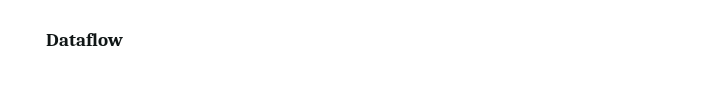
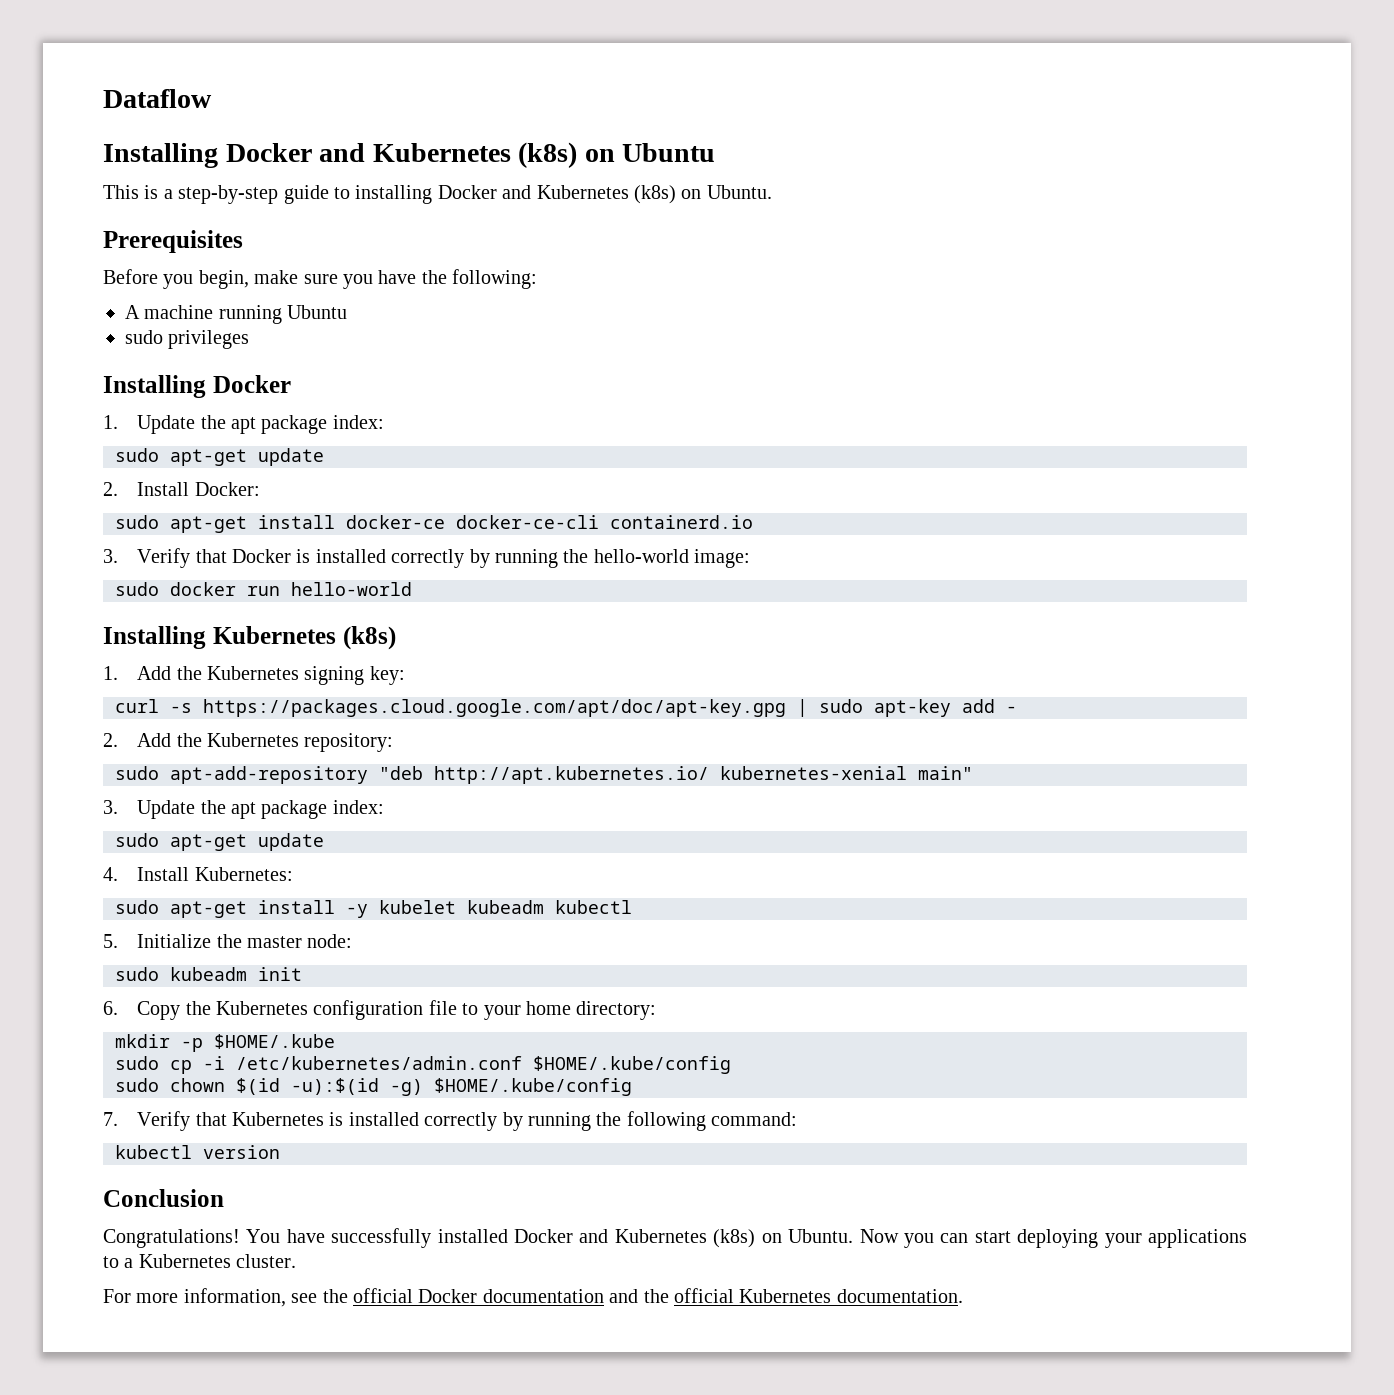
(123, 39) none -> [103,142,716,168] [103,185,772,204] [103,230,243,253] [103,269,538,289] [125,305,348,324] [125,330,250,349] [103,375,291,398] [103,415,384,434] [115,448,324,466] [103,482,260,496] [115,515,753,533] [103,548,751,568] [115,582,412,596] [103,626,396,650] [103,666,405,685] [115,699,1017,717] [103,733,394,752] [115,766,973,784] [103,800,384,819] [115,833,324,851] [103,867,293,881] [115,900,632,918] [103,934,353,948] [115,967,302,981] [103,1000,657,1020] [115,1034,335,1052] [115,1056,731,1074] [115,1078,632,1096] [103,1111,798,1131] [115,1145,280,1159] [103,1189,224,1207] [103,1228,1247,1248] [103,1254,297,1268] [103,1288,963,1307] // Installing Docker and Kubernetes (k8s) on Ubuntu // This is a step-by-step guide to installing Docker and Kubernetes (k8s) on Ubuntu. // Prerequisites // Before you begin, make sure you have the following: // A machine running Ubuntu // sudo privileges // Installing Docker // 1. Update the apt package index: // sudo apt-get update // 2. Install Docker: // sudo apt-get install docker-ce docker-ce-cli containerd.io // 3. Verify that Docker is installed correctly by running the hello-world image: // sudo docker run hello-world // Installing Kubernetes (k8s) // 1. Add the Kubernetes signing key: // curl -s https://packages.cloud.google.com/apt/doc/apt-key.gpg | sudo apt-key add - // 2. Add the Kubernetes repository: // sudo apt-add-repository "deb http://apt.kubernetes.io/ kubernetes-xenial main" // 3. Update the apt package index: // sudo apt-get update // 4. Install Kubernetes: // sudo apt-get install -y kubelet kubeadm kubectl // 5. Initialize the master node: // sudo kubeadm init // 6. Copy the Kubernetes configuration file to your home directory: // mkdir -p $HOME/.kube // sudo cp -i /etc/kubernetes/admin.conf $HOME/.kube/config // sudo chown $(id -u):$(id -g) $HOME/.kube/config // 7. Verify that Kubernetes is installed correctly by running the following command: // kubectl version // Conclusion // Congratulations! You have successfully installed Docker and Kubernetes (k8s) on Ubuntu. Now you can start deploying your applications to a Kubernetes cluster. // For more information, see the official Docker documentation and the official Kubernetes documentation.

